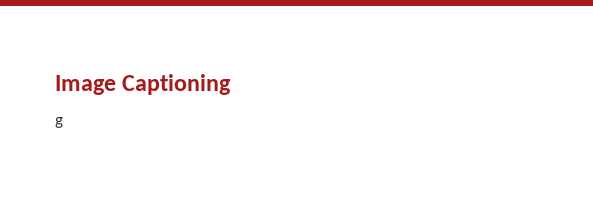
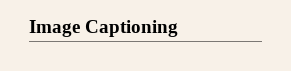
[55,117,63,128] // g -> (179, 28) none

